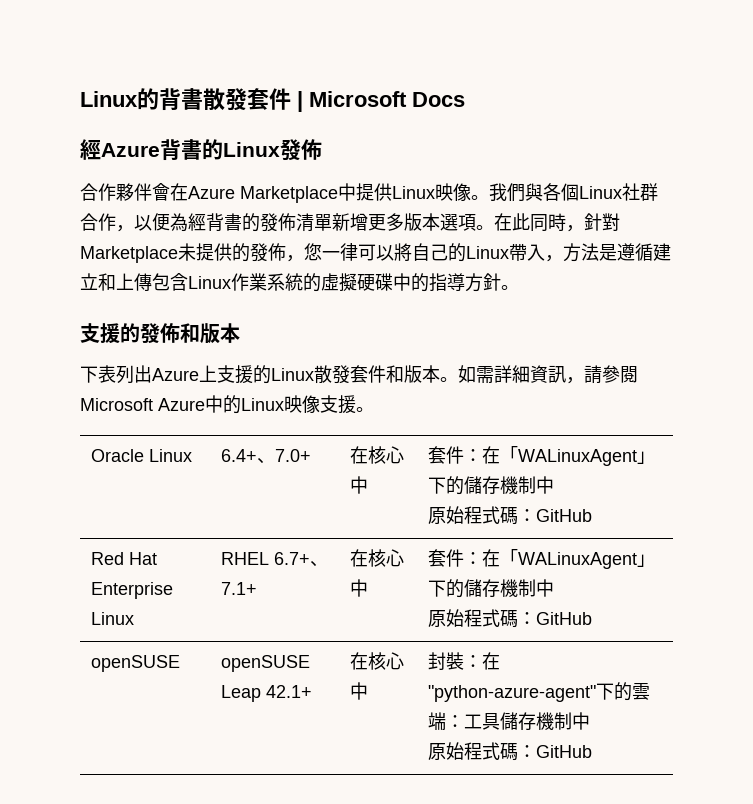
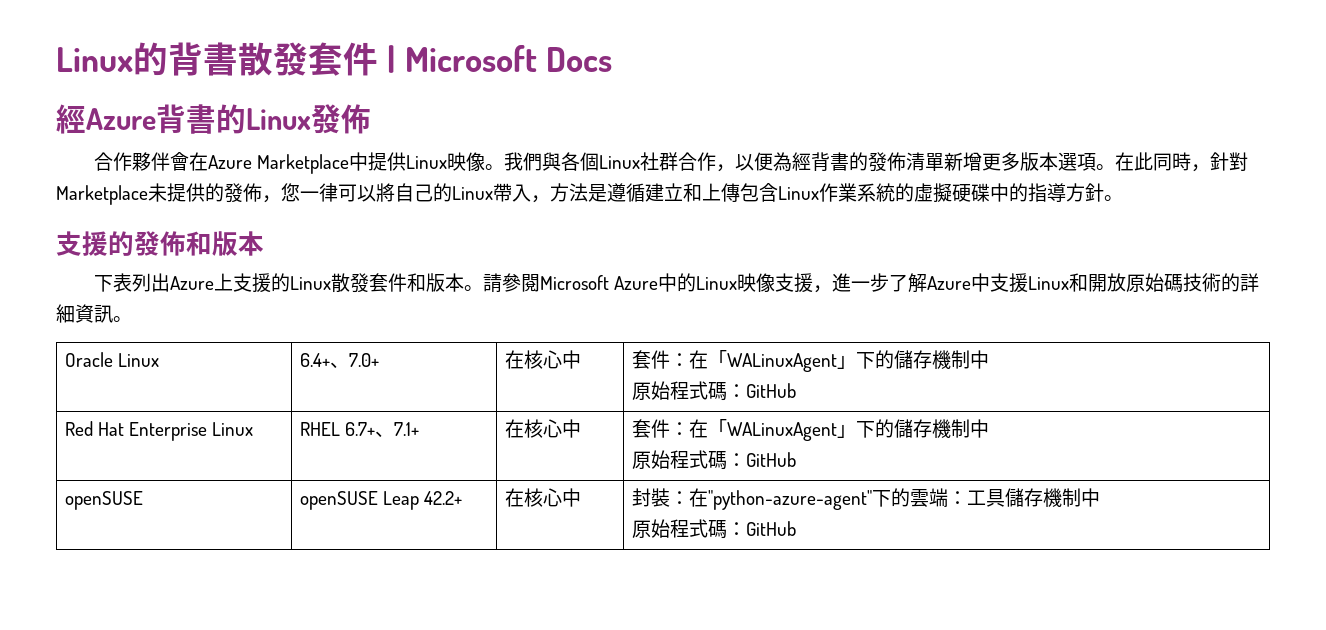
[458,365,584,384] 如需詳細資訊， -> (483, 288) none
(356, 404) none -> [812,273,1259,293] [56,304,113,323] ，進一步了解Azure中支援Linux和開放原始碼技術的詳細資訊
[265,685,312,698] 42.1+ -> [423,491,462,505] 42.2+

